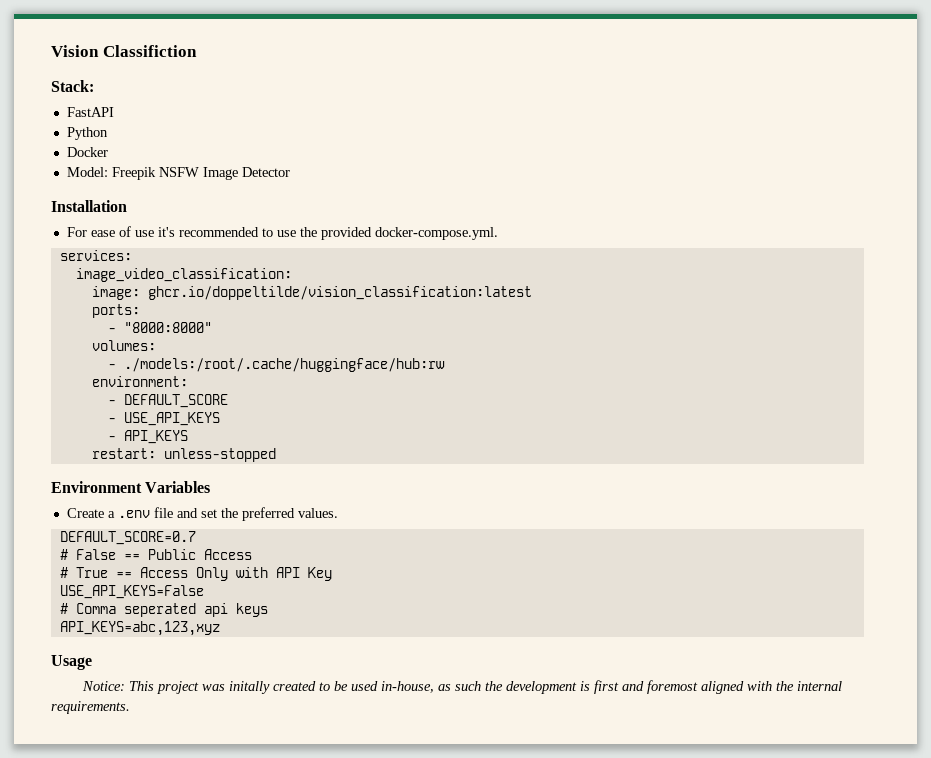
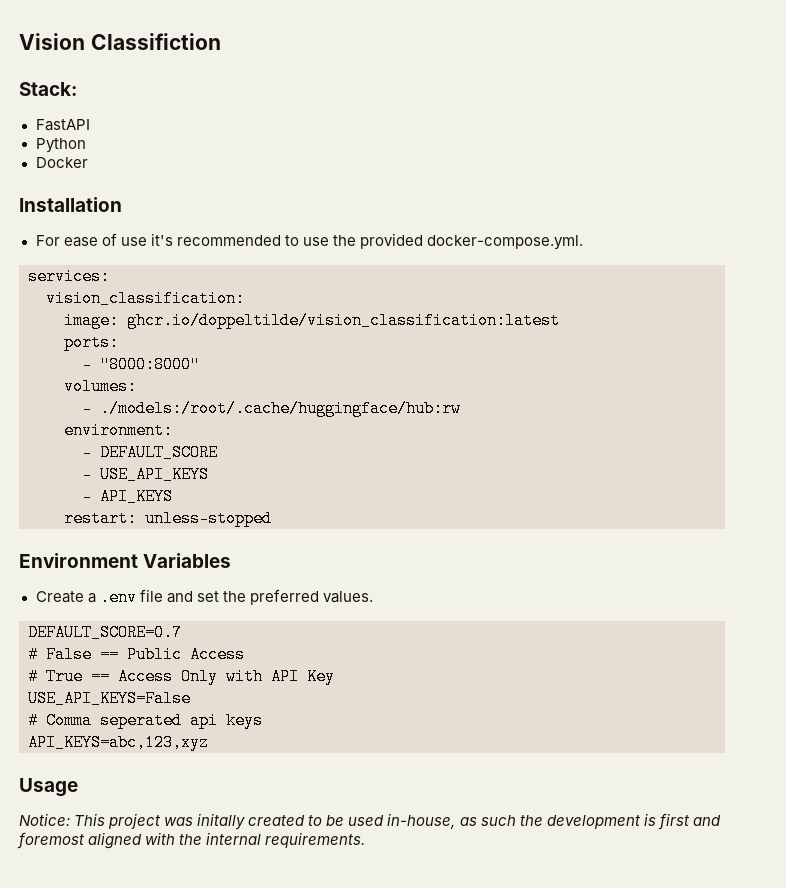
[66,167,290,180] // Model: Freepik NSFW Image Detector -> (88, 162) none
[75,268,292,282] image_video_classification: -> [46,290,245,307] vision_classification:

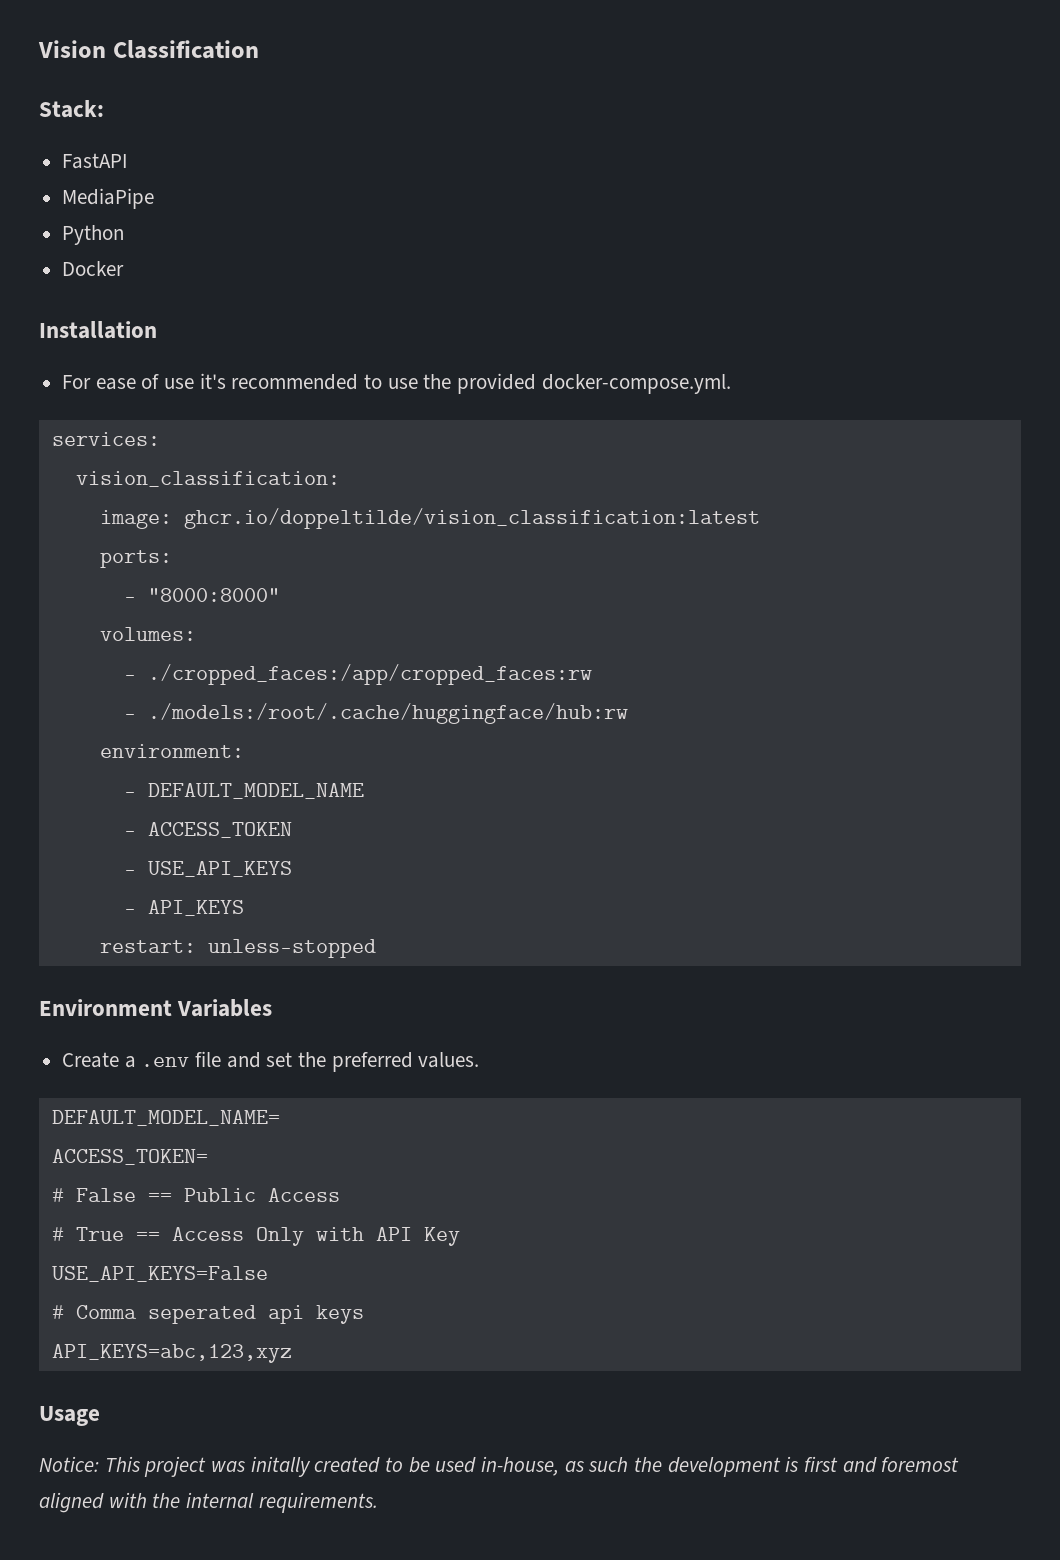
[90,33,221,50] Classifiction -> [112,40,259,59] Classification
(90, 125) none -> [62,188,155,209] // MediaPipe
(137, 386) none -> [123,664,592,685] // - ./cropped_faces:/app/cropped_faces:rw
[100,444,218,461] DEFAULT_SCORE -> [147,783,364,799] [123,822,292,838] DEFAULT_MODEL_NAME // - ACCESS_TOKEN
[28,624,182,641] DEFAULT_SCORE=0.7 -> [51,1110,280,1126] [51,1149,208,1165] DEFAULT_MODEL_NAME= // ACCESS_TOKEN=

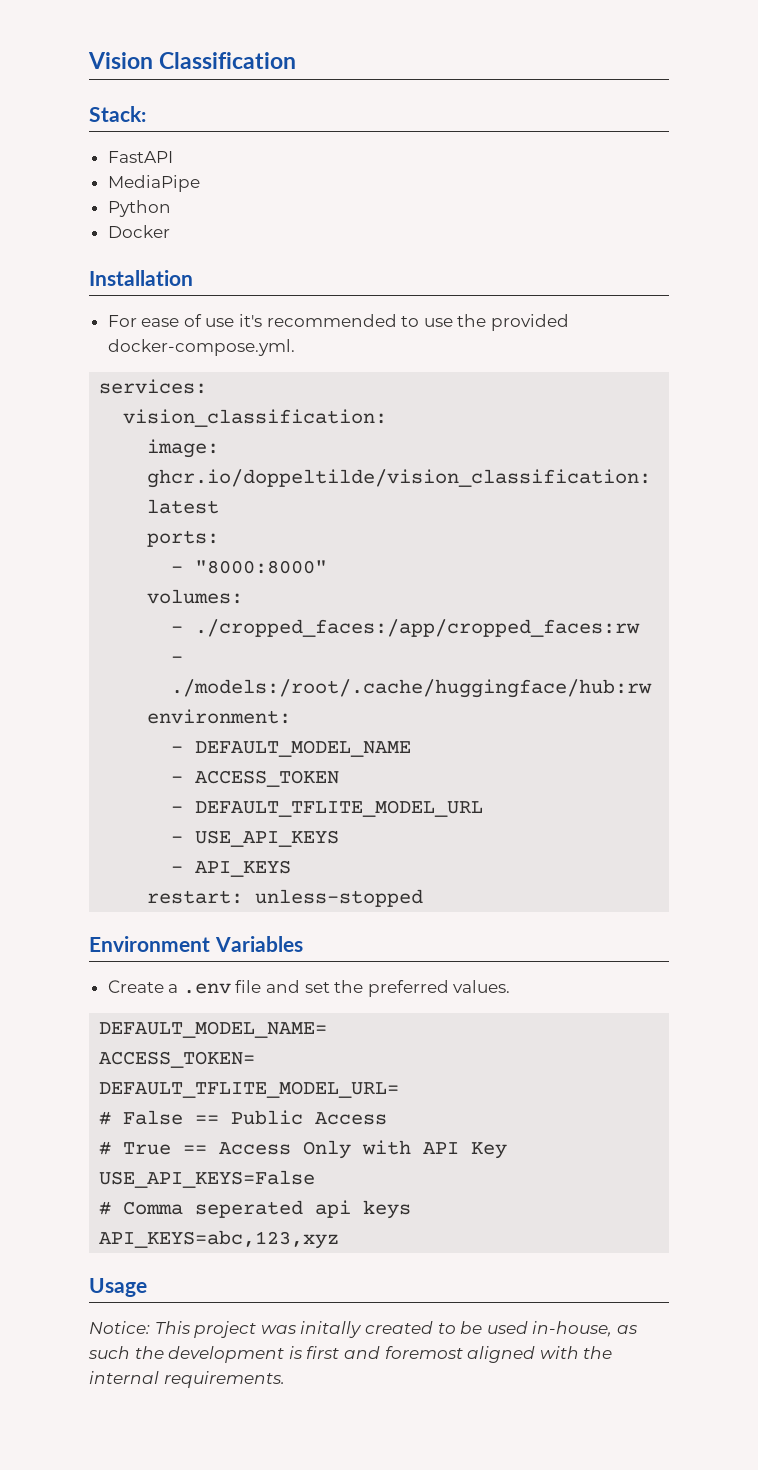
(292, 830) none -> [171,800,484,817] // - DEFAULT_TFLITE_MODEL_URL
(208, 1157) none -> [99,1081,400,1098] // DEFAULT_TFLITE_MODEL_URL=

